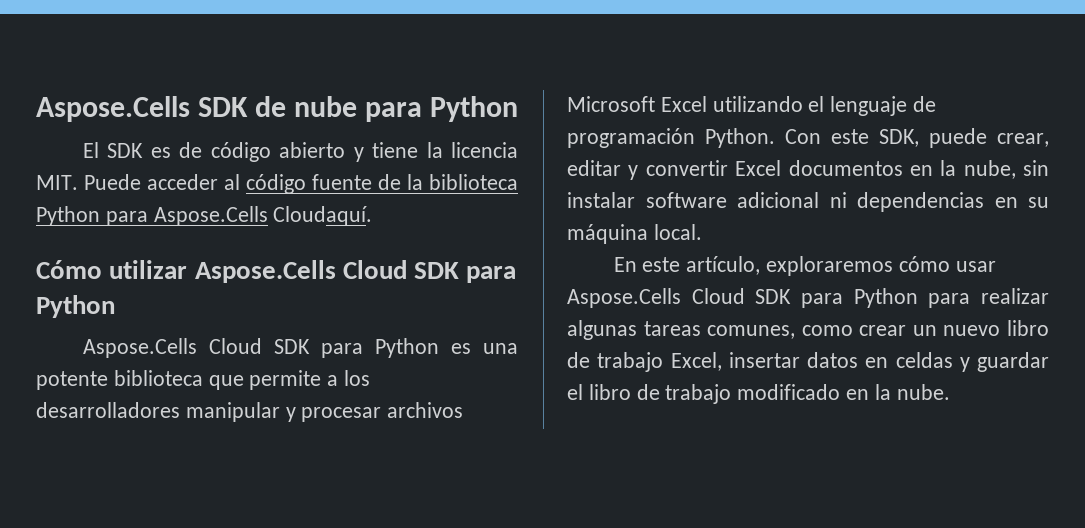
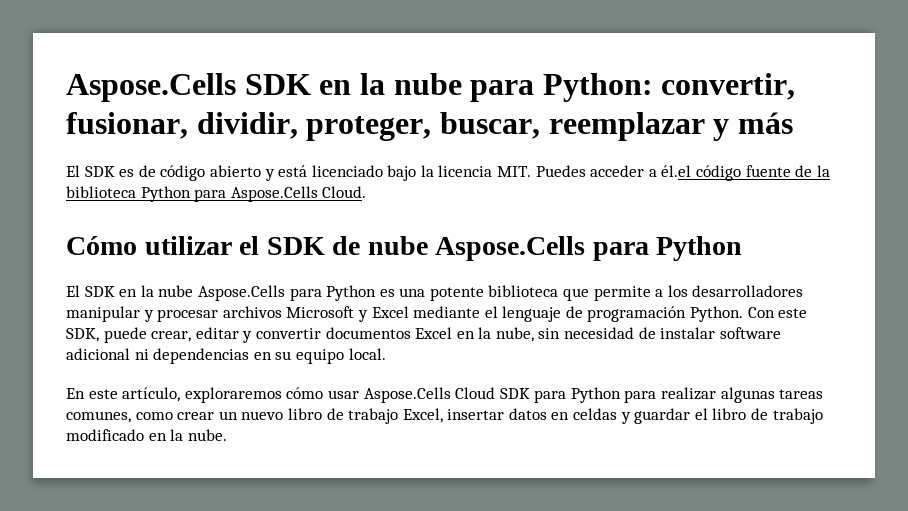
[254,96,518,122] de nube para Python -> [319,73,796,102] [66,112,793,141] en la nube para Python: convertir, fusionar, dividir, proteger, buscar, reemplazar y más
[372,142,518,158] [36,174,240,190] tiene la licencia MIT. Puede acceder al -> [278,165,692,181] está licenciado bajo la licencia MIT. Puedes acceder a él.el
[273,206,373,226] Cloudaquí. -> [322,186,367,198] Cloud.
[194,260,517,283] [36,295,115,318] [82,338,310,358] Aspose.Cells Cloud SDK para Python // Aspose.Cells Cloud SDK -> [239,236,743,261] [66,285,285,301] el SDK de nube Aspose.Cells para Python // El SDK en la nube Aspose.Cells
[660,96,803,112] Excel utilizando -> [357,306,481,322] y Excel mediante
[735,160,903,176] Excel documentos -> [325,327,453,339] documentos Excel
(1049, 168) none -> [564,327,656,339] necesidad de
[567,224,648,244] máquina -> [295,349,344,364] equipo

